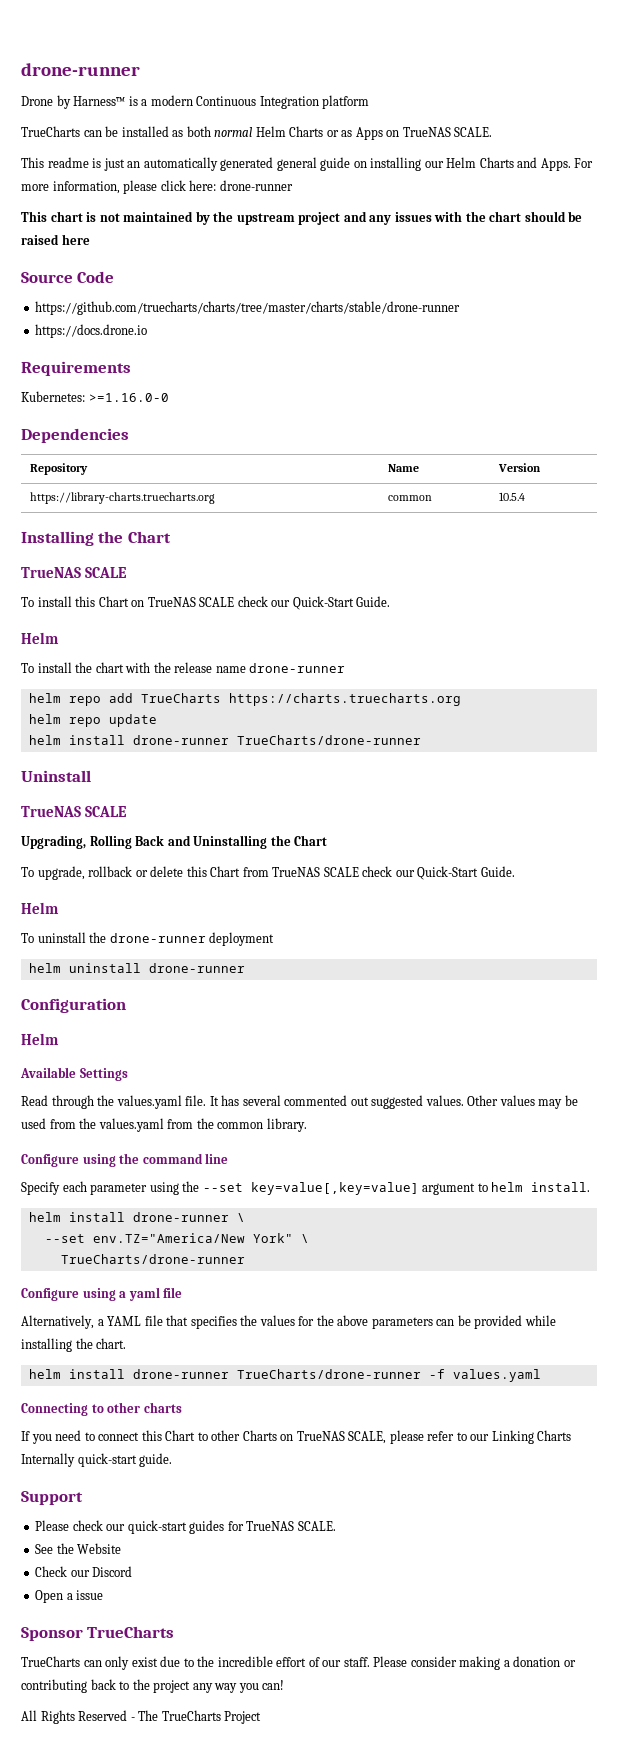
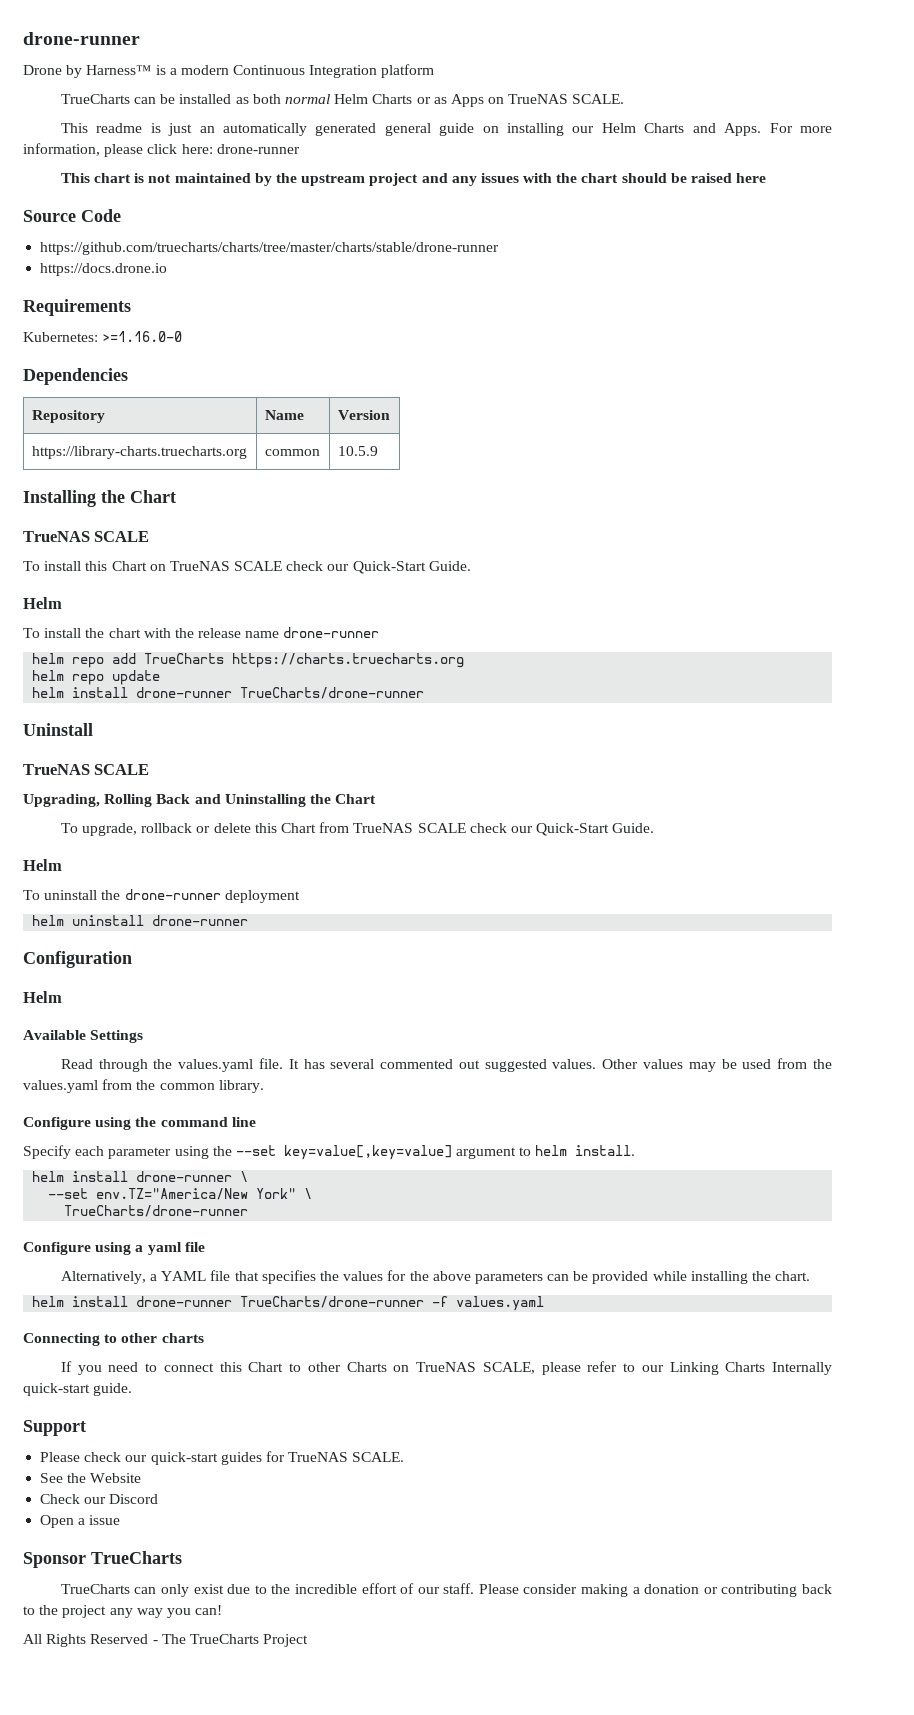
[499,492,526,501] 10.5.4 -> [337,446,378,456] 10.5.9

